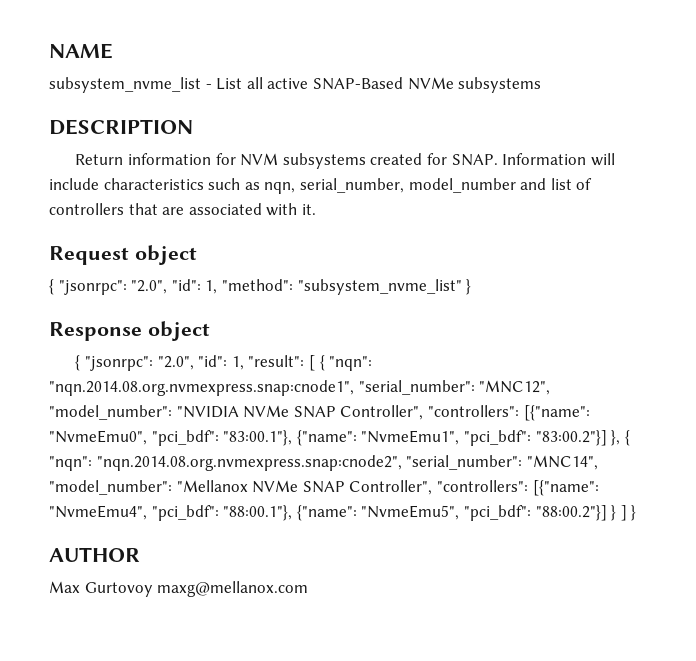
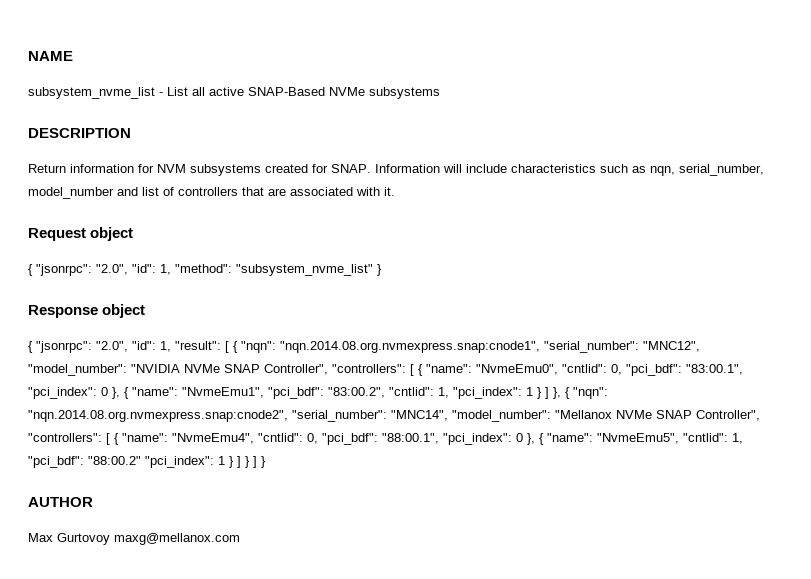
[523,405,590,421] [49,430,607,446] [{"name": "NvmeEmu0", "pci_bdf": "83:00.1"}, {"name": "NvmeEmu1", "pci_bdf": "83:00.2"}] -> [410,364,743,376] [28,387,549,399] [ { "name": "NvmeEmu0", "cntlid": 0, "pci_bdf": "83:00.1", "pci_index": 0 }, { "name": "NvmeEmu1", "pci_bdf": "83:00.2", "cntlid": 1, "pci_index": 1 } ]
[532,480,599,496] [49,505,607,521] [{"name": "NvmeEmu4", "pci_bdf": "88:00.1"}, {"name": "NvmeEmu5", "pci_bdf": "88:00.2"}] -> [106,433,743,445] [28,456,241,468] [ { "name": "NvmeEmu4", "cntlid": 0, "pci_bdf": "88:00.1", "pci_index": 0 }, { "name": "NvmeEmu5", "cntlid": 1, "pci_bdf": "88:00.2" "pci_index": 1 } ]

